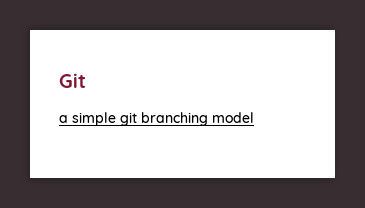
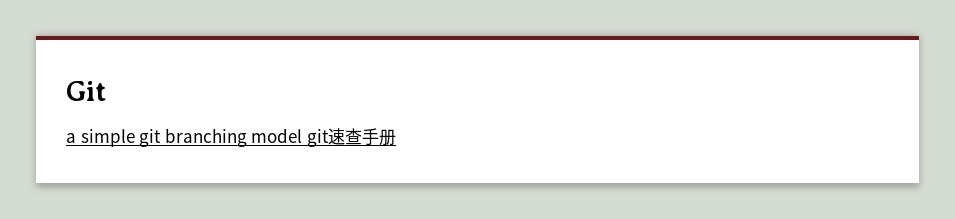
(254, 117) none -> [306,128,396,147] git速查手册

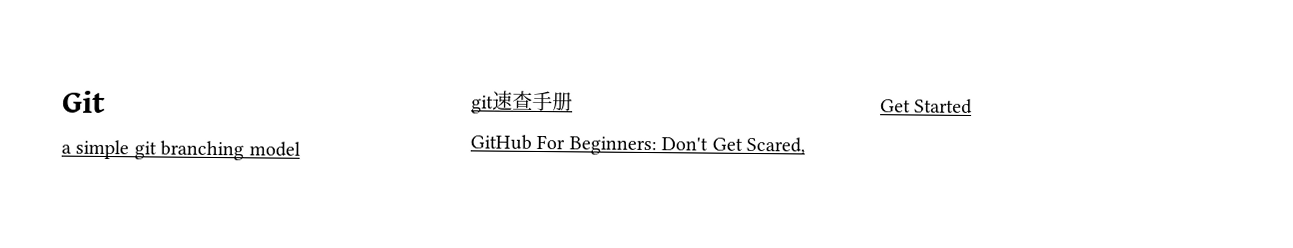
(303, 135) none -> (301, 149) //
(396, 137) none -> [470,134,805,156] [880,98,974,115] // GitHub For Beginners: Don't Get Scared, Get Started

